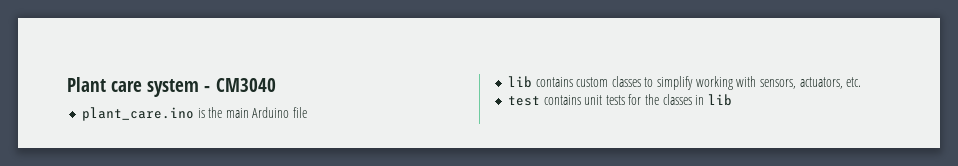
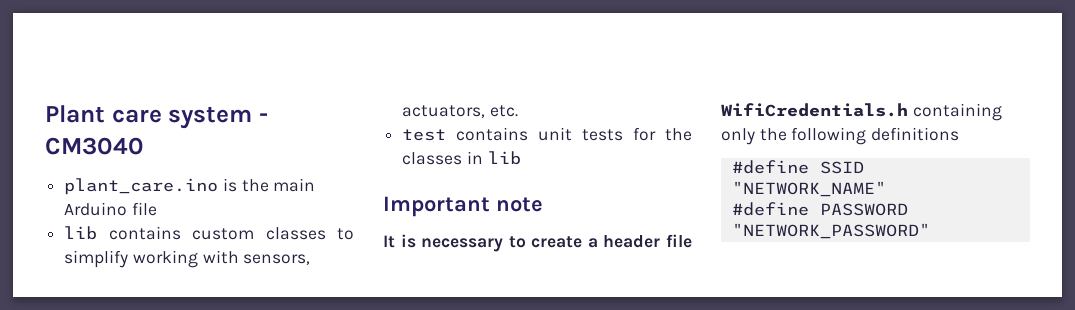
(733, 100) none -> [383,196,543,217] [383,234,692,252] [721,103,1002,121] [721,127,960,145] [731,160,864,174] [731,181,886,197] [731,202,908,216] [731,223,930,239] // Important note // It is necessary to create a header file WifiCredentials.h containing only the following definitions // #define SSID "NETWORK_NAME" // #define PASSWORD "NETWORK_PASSWORD"

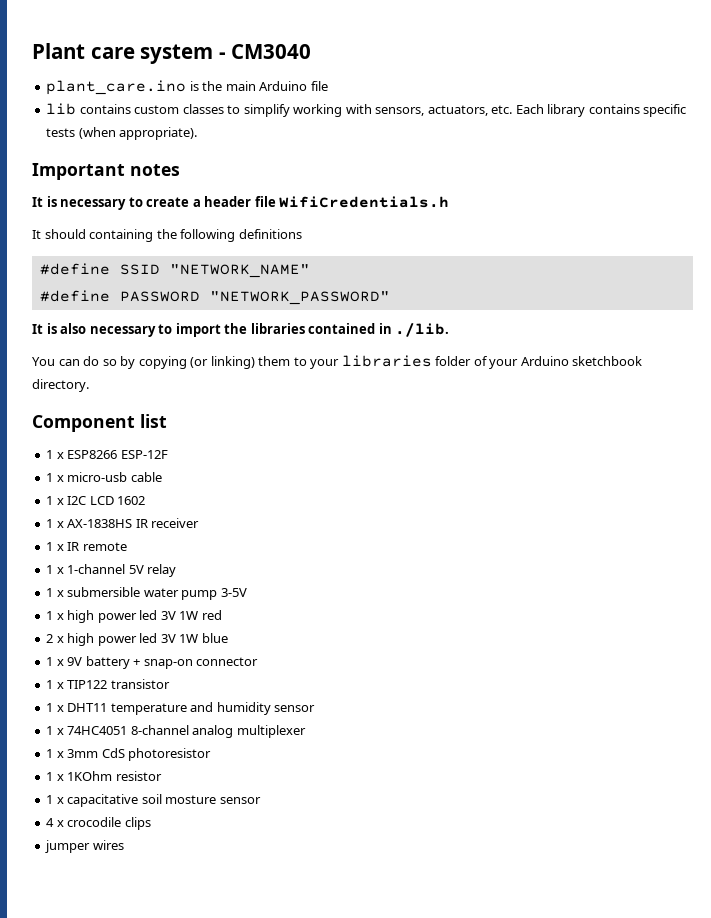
[402,127,692,141] [402,151,521,165] // test contains unit tests for the classes in lib -> [515,104,687,117] [46,127,198,140] Each library contains specific tests (when appropriate).
[496,197,543,212] note -> [130,164,180,176] notes
[912,103,1002,121] [721,128,755,145] containing only -> [32,229,154,242] // It should containing
(930, 231) none -> [32,323,450,337] [32,355,643,369] [32,379,89,392] [32,414,167,432] [46,450,168,459] [46,472,162,482] [46,496,146,505] [46,518,200,528] [46,542,127,551] [46,564,177,577] [46,587,247,600] [46,610,222,623] [46,633,228,646] [46,656,259,669] [46,679,170,689] [46,702,316,715] [46,725,306,738] [46,748,212,761] [46,771,162,781] [46,794,261,807] [46,817,151,830] [45,840,124,853] // It is also necessary to import the libraries contained in ./lib. // You can do so by copying (or linking) them to your libraries folder of your Arduino sketchbook directory. // Component list // 1 x ESP8266 ESP-12F // 1 x micro-usb cable // 1 x I2C LCD 1602 // 1 x AX-1838HS IR receiver // 1 x IR remote // 1 x 1-channel 5V relay // 1 x submersible water pump 3-5V // 1 x high power led 3V 1W red // 2 x high power led 3V 1W blue // 1 x 9V battery + snap-on connector // 1 x TIP122 transistor // 1 x DHT11 temperature and humidity sensor // 1 x 74HC4051 8-channel analog multiplexer // 1 x 3mm CdS photoresistor // 1 x 1KOhm resistor // 1 x capacitative soil mosture sensor // 4 x crocodile clips // jumper wires

